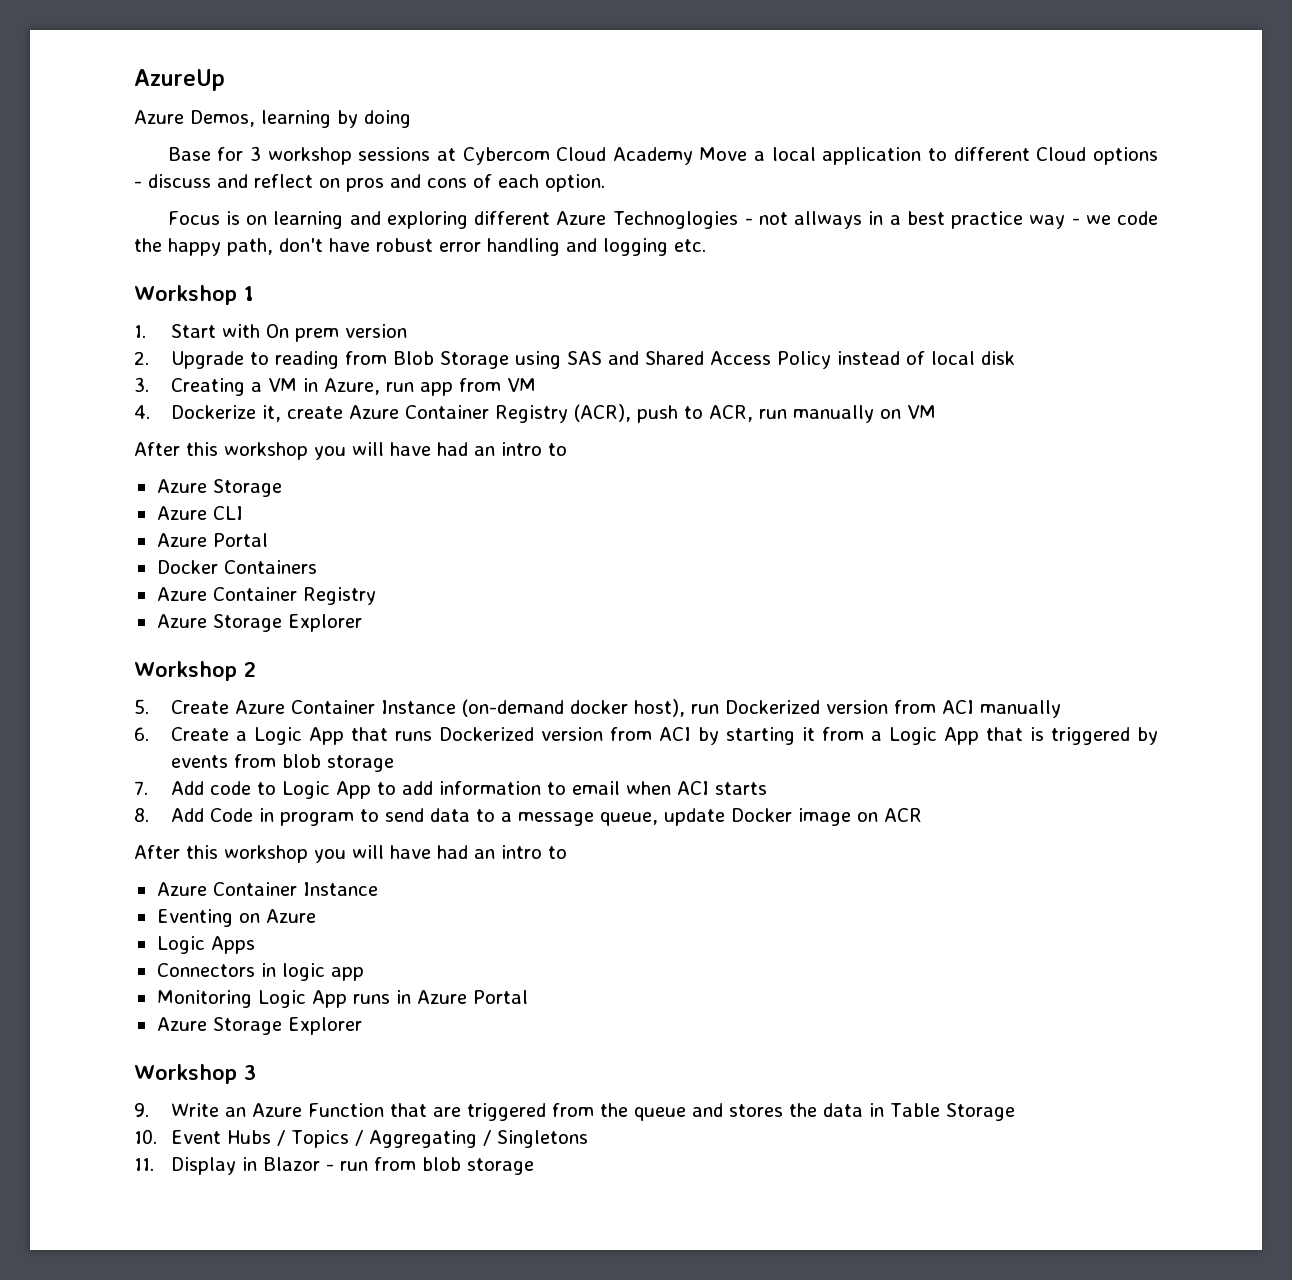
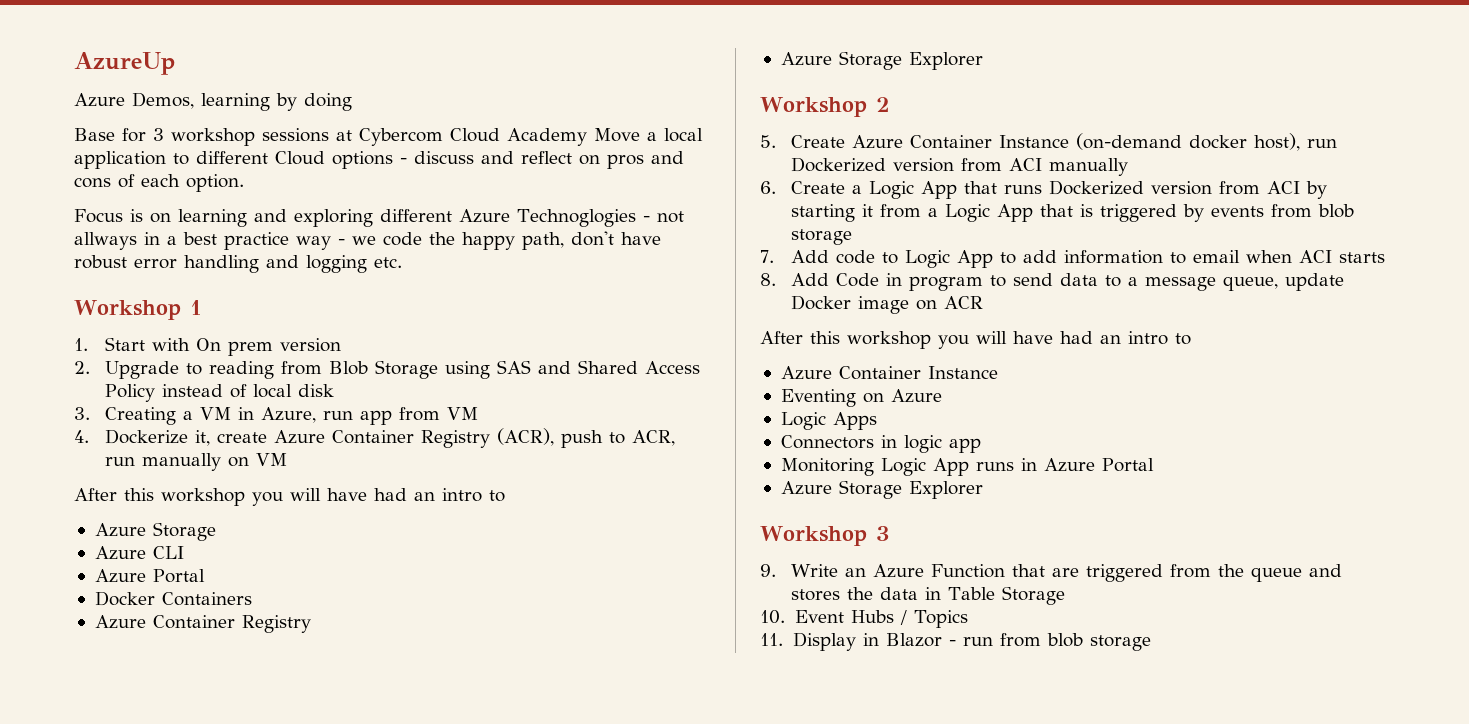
[355,1130,589,1148] / Aggregating / Singletons -> (969, 619) none

